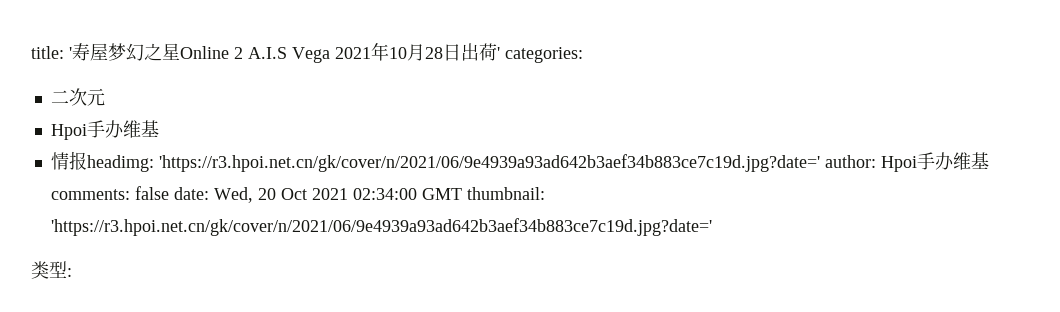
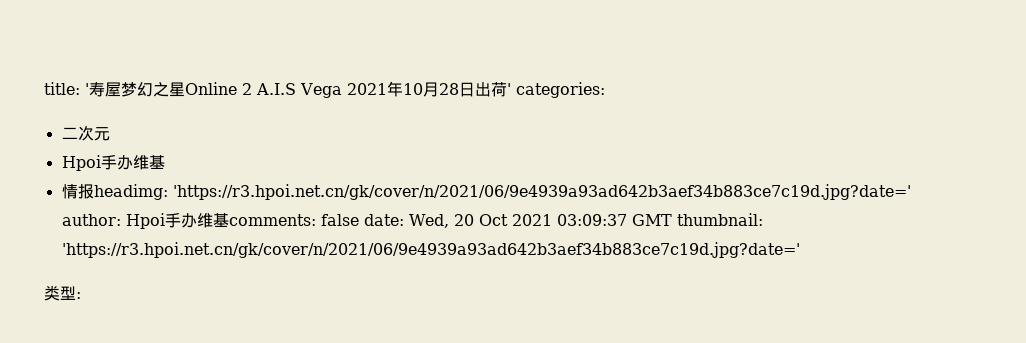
[352,188,417,200] 02:34:00 -> [556,214,627,226] 03:09:37

